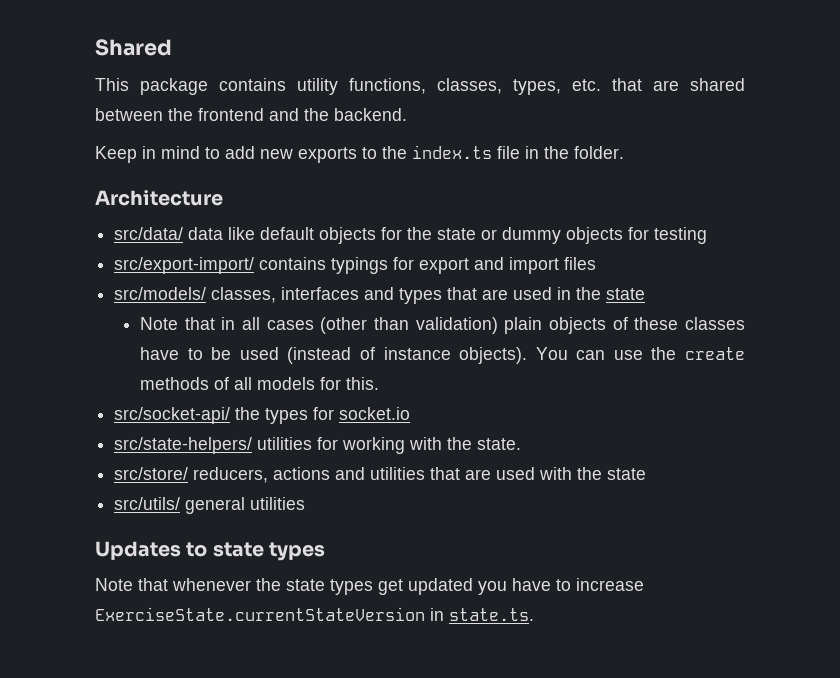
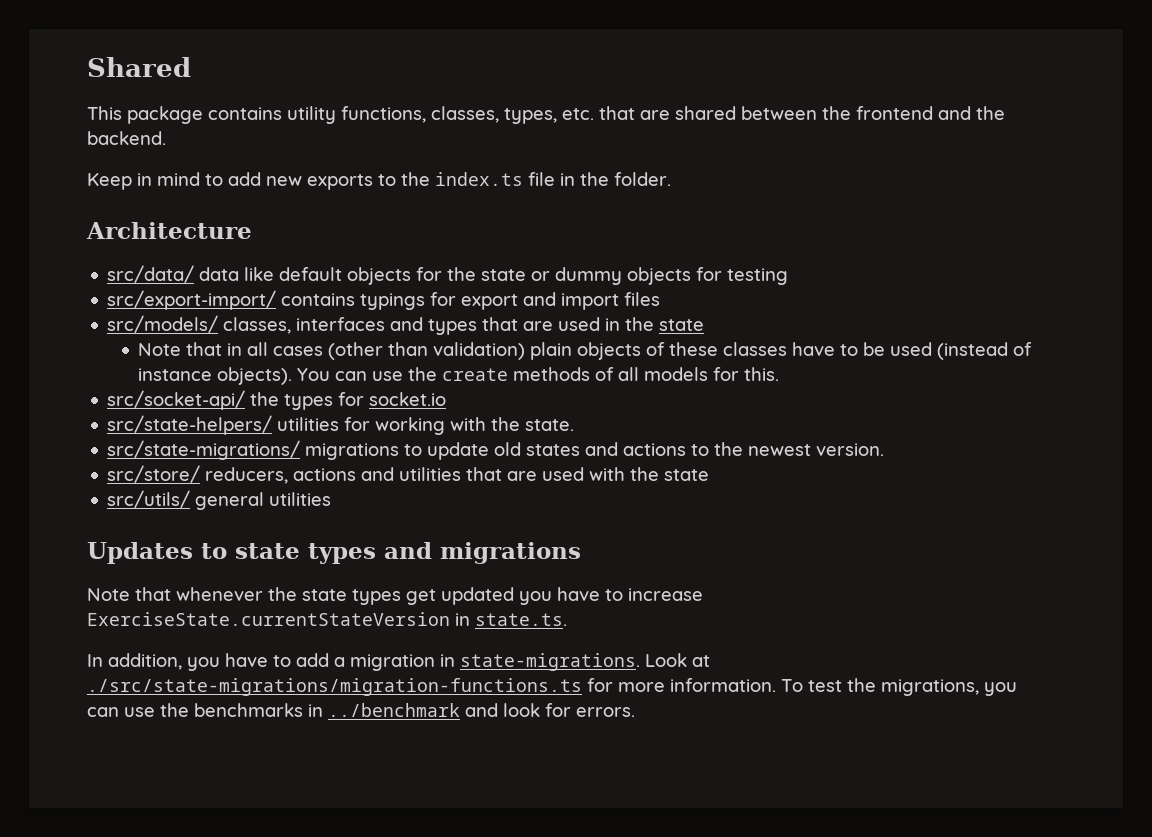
(522, 444) none -> [107,440,885,460] // src/state-migrations/ migrations to update old states and actions to the newest version.
(325, 551) none -> [384,542,581,564] and migrations
(534, 614) none -> [87,653,710,671] [87,678,1017,696] [87,703,635,717] // In addition, you have to add a migration in state-migrations. Look at ./src/state-migrations/migration-functions.ts for more information. To test the migrations, you can use the benchmarks in ../benchmark and look for errors.

